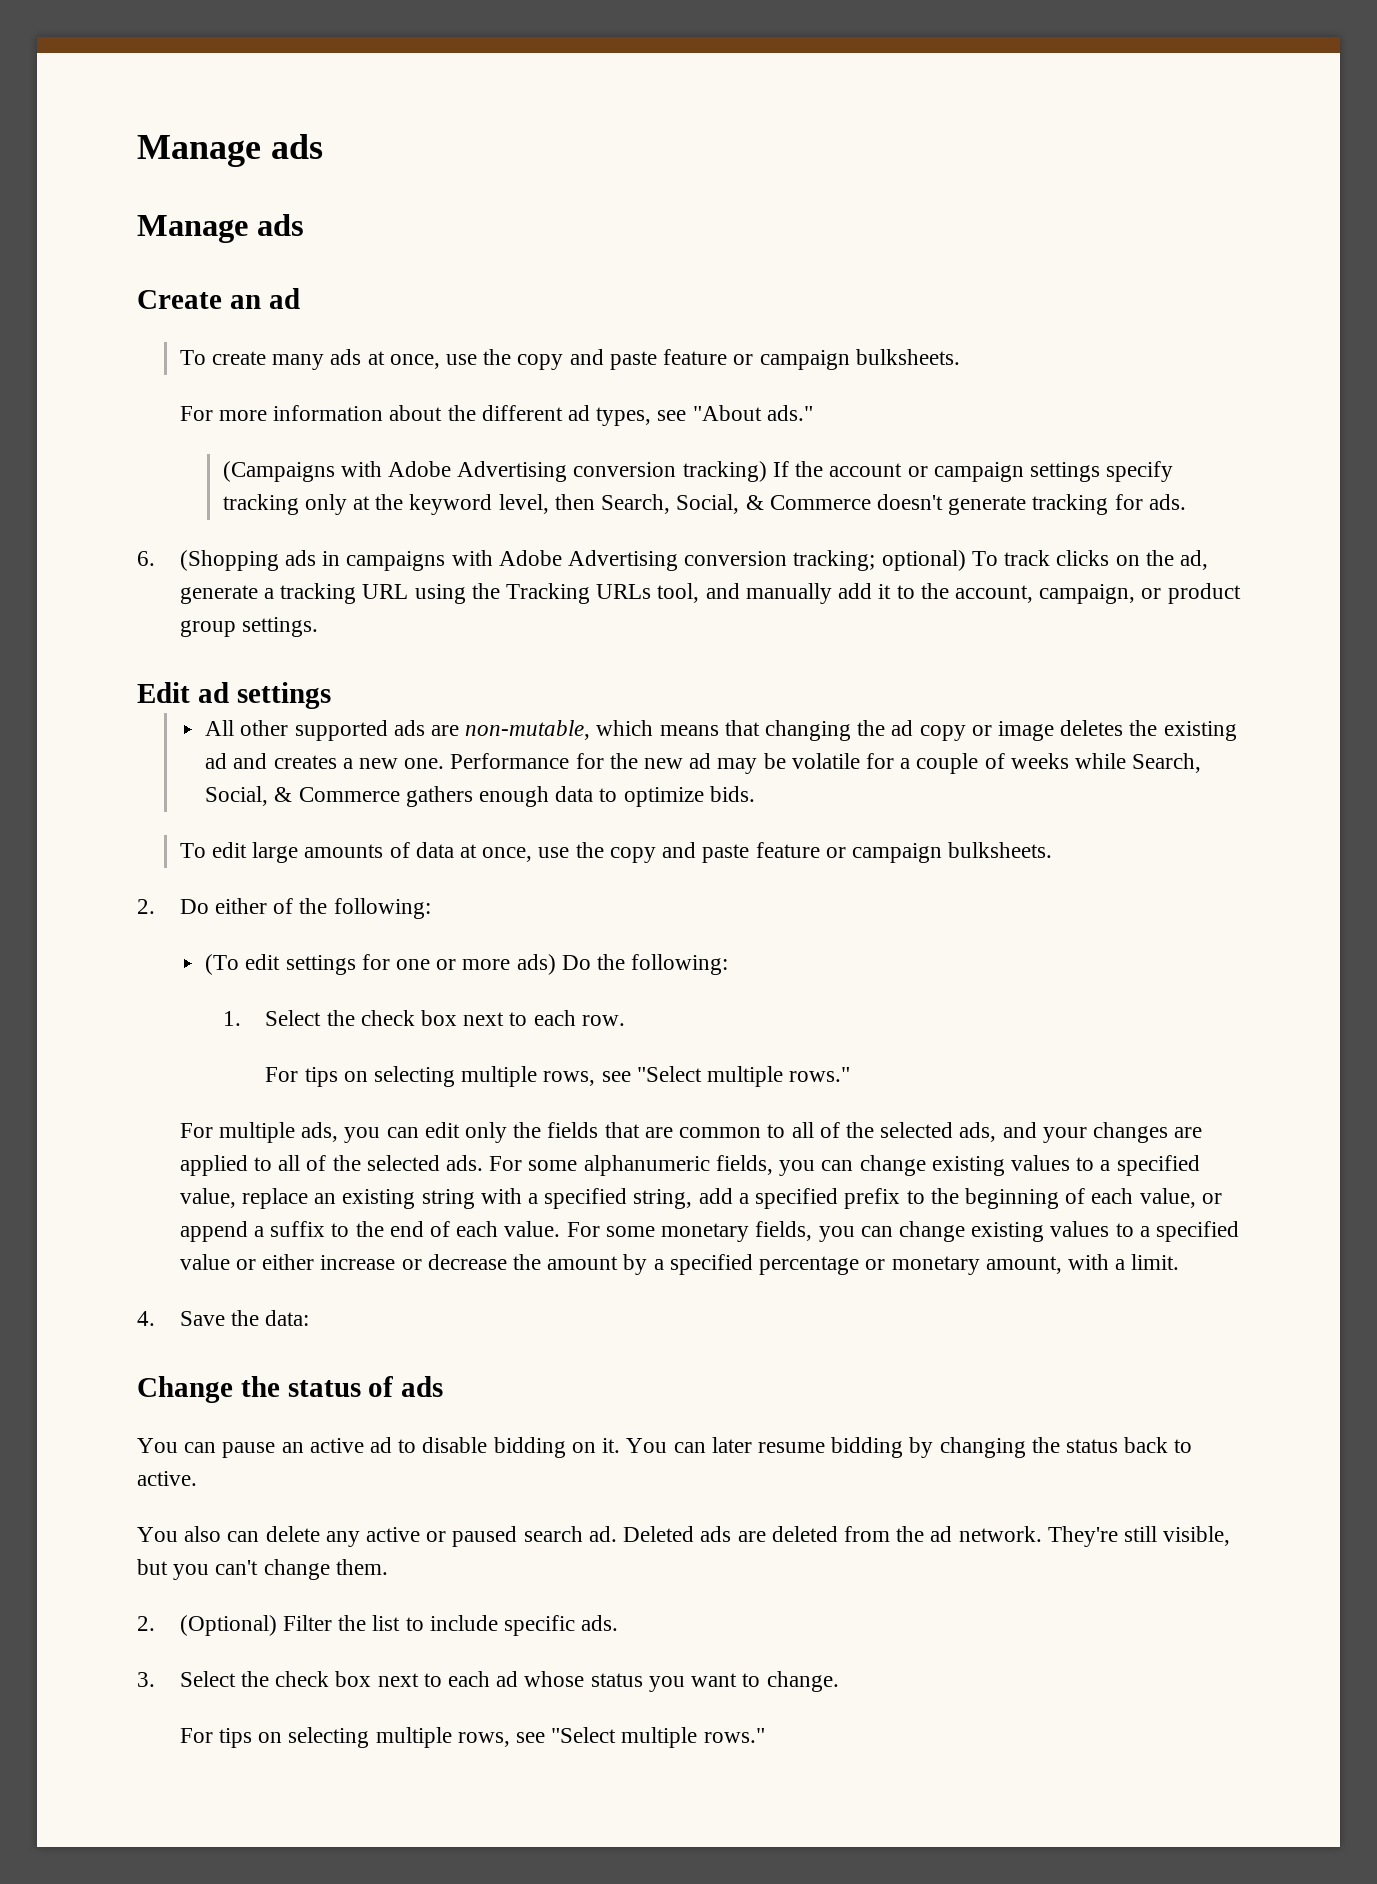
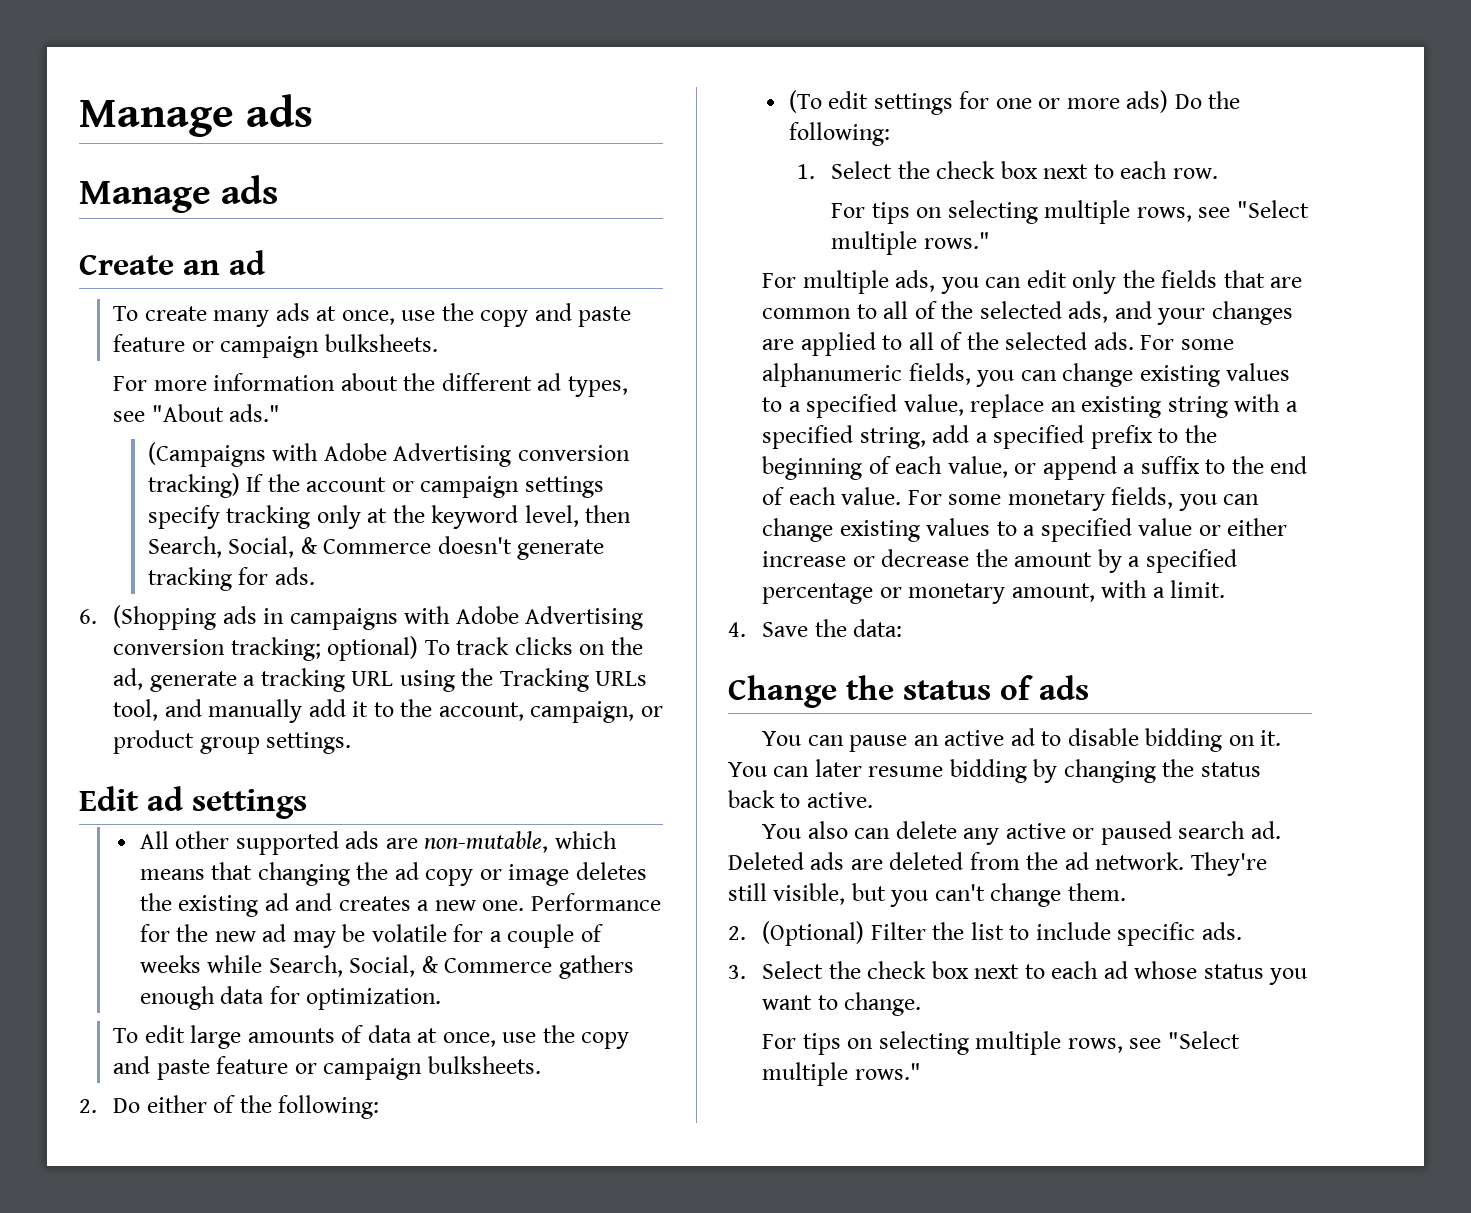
[599,786,755,807] to optimize bids. -> [269,986,442,1010] for optimization.

